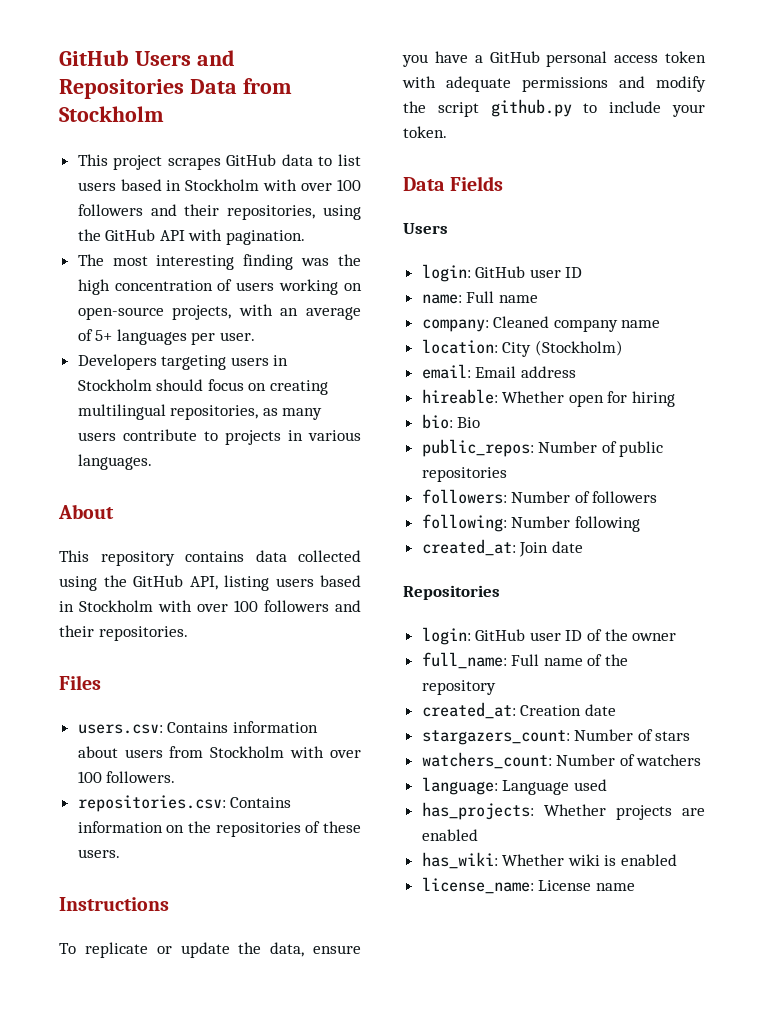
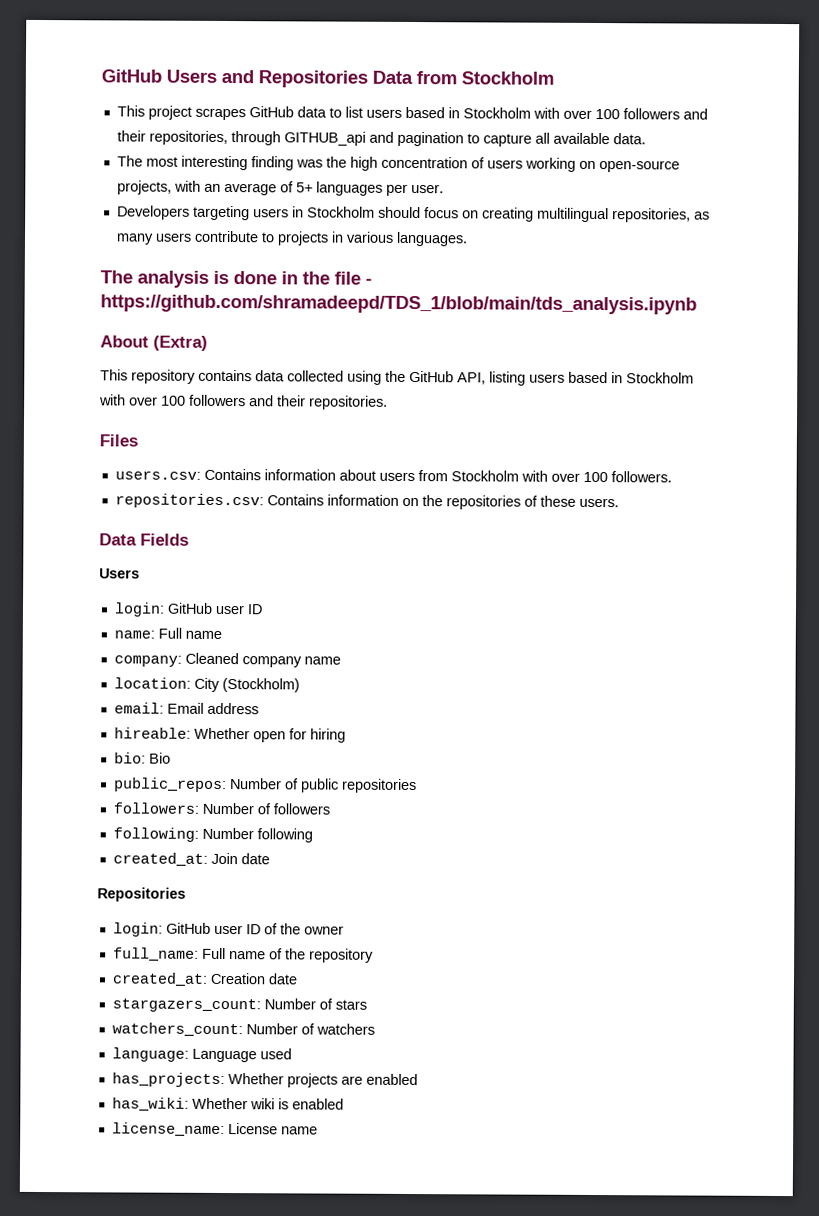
[323,205,361,220] [77,229,306,245] using the GitHub API with pagination. -> [230,131,646,147] through GITHUB_api and pagination to capture all available data.
(152, 462) none -> [100,270,372,288] [100,294,697,315] // The analysis is done in the file - https://github.com/shramadeepd/TDS_1/blob/main/tds_analysis.ipynb
(114, 511) none -> [153,335,208,351] (Extra)
[59,897,169,911] [59,942,361,958] [402,51,706,67] [402,76,706,92] [403,99,705,117] [403,126,447,138] // Instructions // To replicate or update the data, ensure you have a GitHub personal access token with adequate permissions and modify the script github.py to include your token. -> (619, 502) none

